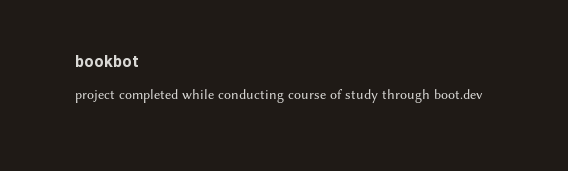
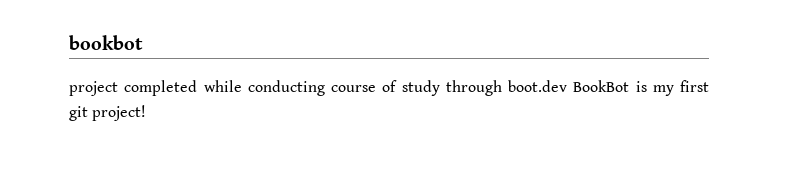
(483, 94) none -> [573,80,709,96] [69,105,147,121] BookBot is my first git project!

